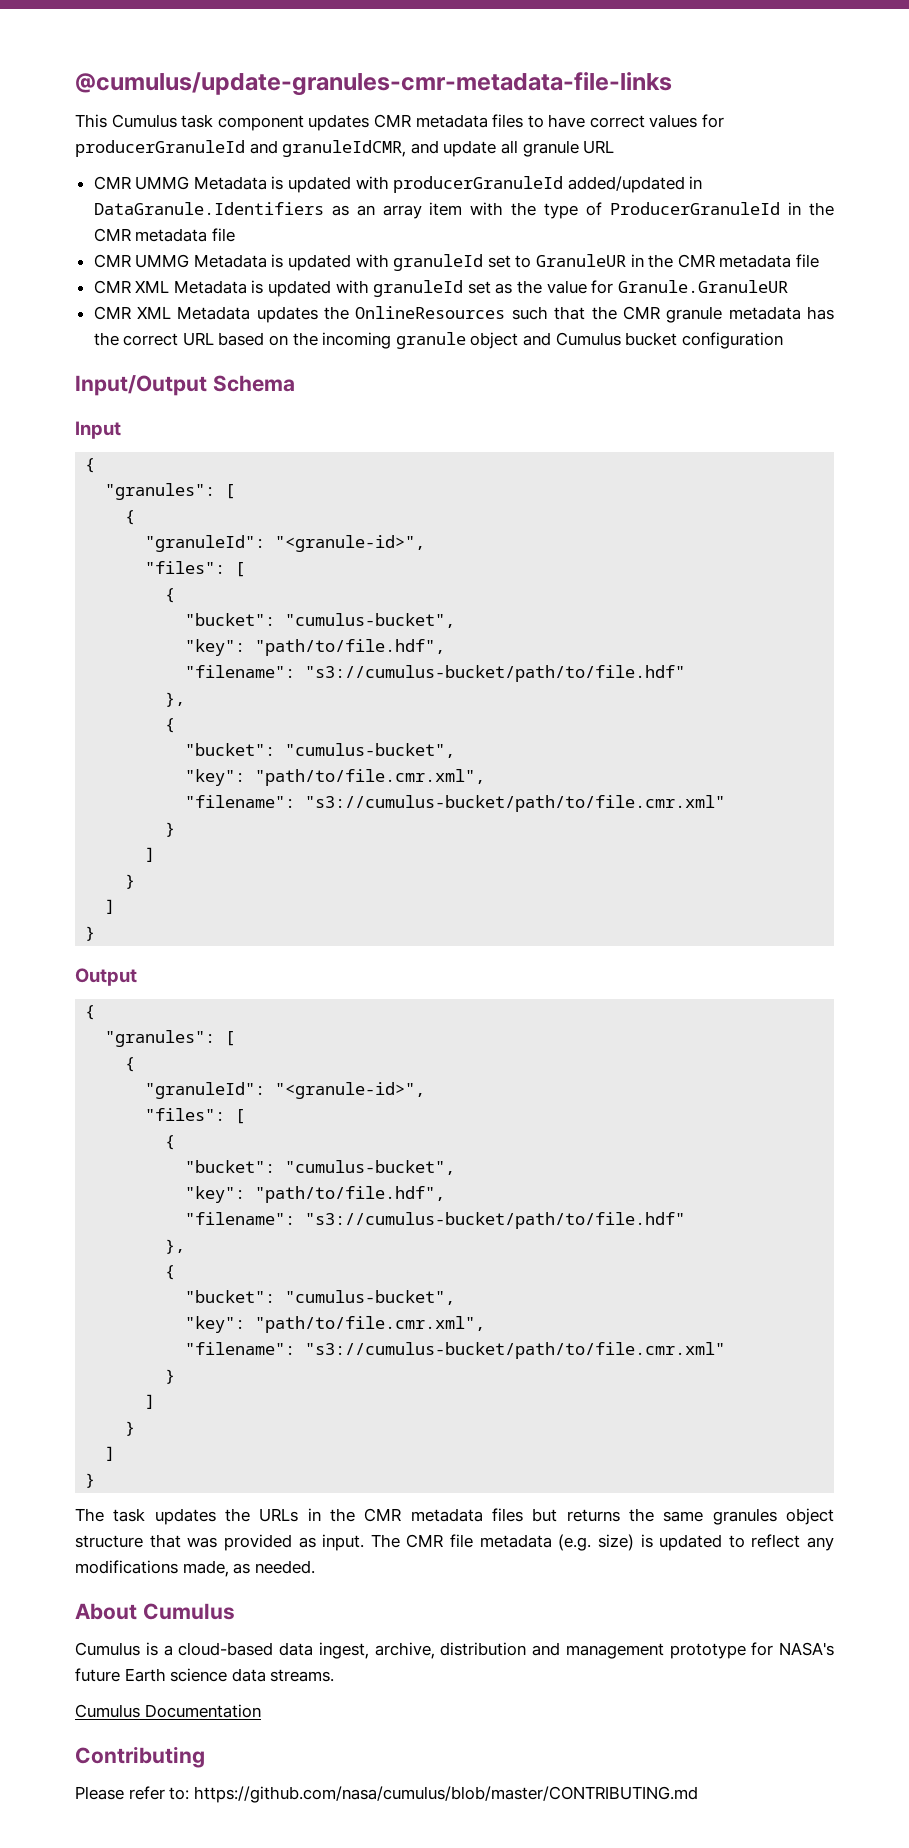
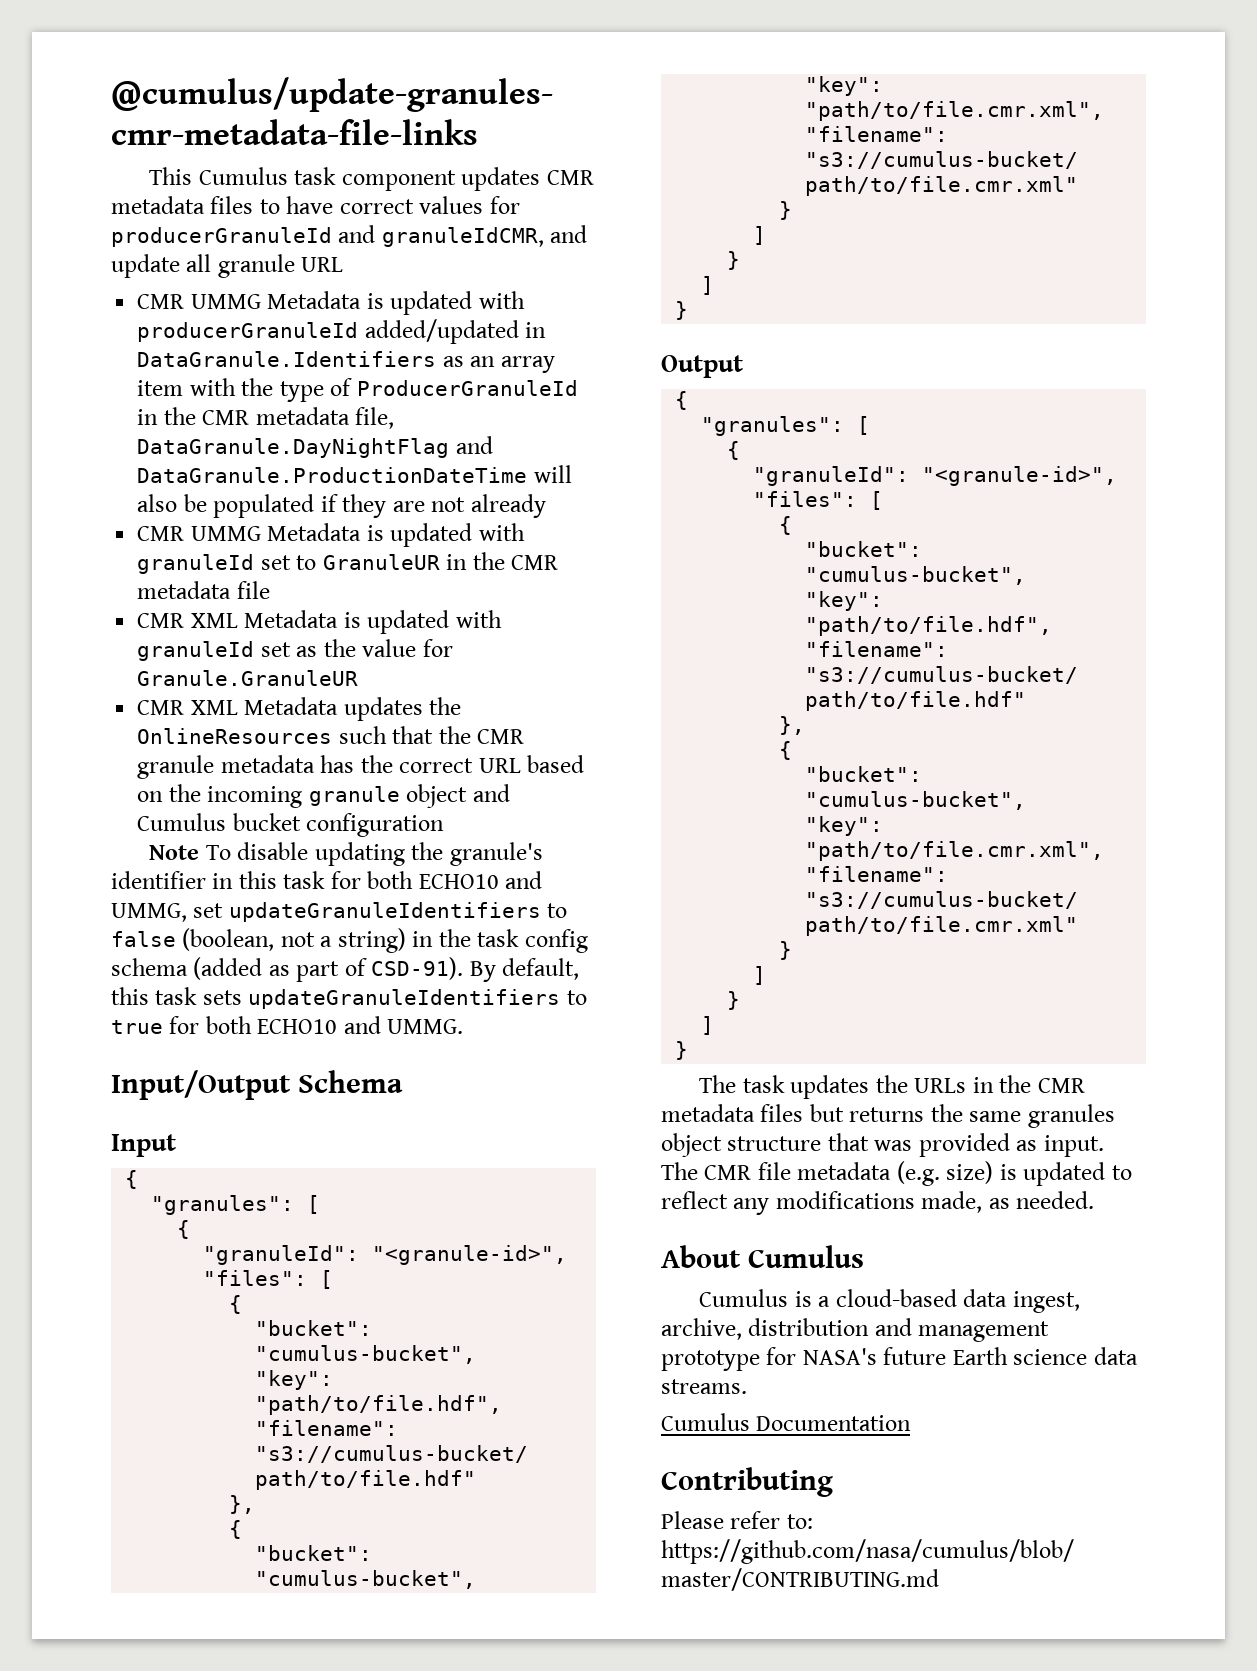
[211,228,235,242] file -> [355,407,395,429] [137,436,493,458] [137,465,572,483] [137,494,546,518] file, DataGranule.DayNightFlag and DataGranule.ProductionDateTime will also be populated if they are not already
(783, 340) none -> [149,842,543,866] [111,871,543,889] [111,902,568,922] [111,928,588,953] [111,957,580,982] [111,987,587,1009] [111,1016,464,1034] // Note To disable updating the granule's identifier in this task for both ECHO10 and UMMG, set updateGranuleIdentifiers to false (boolean, not a string) in the task config schema (added as part of CSD-91). By default, this task sets updateGranuleIdentifiers to true for both ECHO10 and UMMG.

